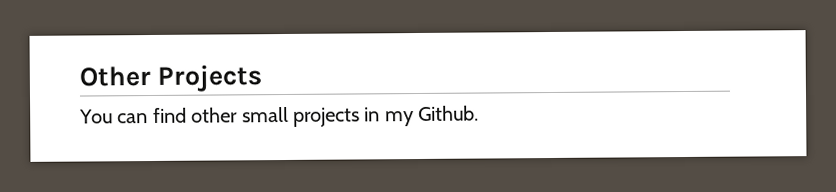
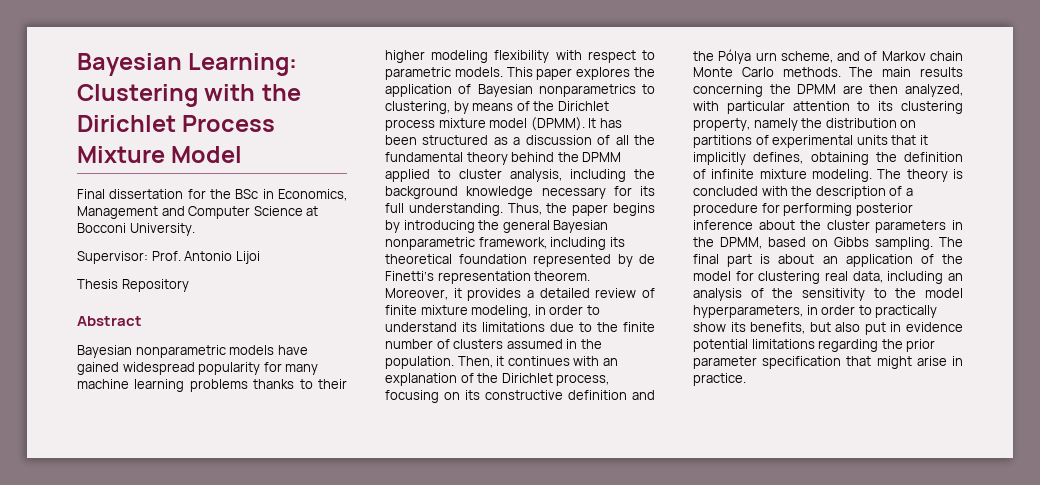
[79,64,263,92] [79,105,480,127] Other Projects // You can find other small projects in my Github. -> [77,53,298,76] [77,84,301,107] [77,115,276,132] [77,146,243,163] [77,189,348,201] [77,206,319,219] [77,223,195,236] [77,251,260,264] [77,279,189,292] [77,316,142,326] [77,345,308,358] [77,362,319,375] [77,379,347,392] [385,50,655,63] [385,67,655,80] [385,84,655,97] [385,101,609,114] [385,117,622,131] [385,135,655,145] [385,152,622,165] [385,169,655,182] [385,186,655,199] [385,203,655,216] [385,220,609,233] [385,237,625,250] [385,254,655,267] [385,271,591,284] [385,288,655,301] [385,305,600,318] [385,322,655,332] [385,339,602,349] [385,356,618,369] [385,373,610,386] [385,390,655,403] [693,49,963,64] [693,67,963,77] [693,84,963,97] [693,101,963,114] [693,118,917,131] [693,135,928,148] [693,152,963,165] [693,169,963,182] [693,186,913,199] [693,203,913,216] [693,220,963,233] [693,237,963,250] [693,254,963,267] [693,271,963,284] [693,288,963,301] [693,305,938,318] [693,322,963,335] [693,339,936,352] [693,356,963,369] [693,373,746,386] Bayesian Learning: Clustering with the Dirichlet Process Mixture Model // Final dissertation for the BSc in Economics, Management and Computer Science at Bocconi University. // Supervisor: Prof. Antonio Lijoi // Thesis Repository // Abstract // Bayesian nonparametric models have gained widespread popularity for many machine learning problems thanks to their higher modeling flexibility with respect to parametric models. This paper explores the application of Bayesian nonparametrics to clustering, by means of the Dirichlet process mixture model (DPMM). It has been structured as a discussion of all the fundamental theory behind the DPMM applied to cluster analysis, including the background knowledge necessary for its full understanding. Thus, the paper begins by introducing the general Bayesian nonparametric framework, including its theoretical foundation represented by de Finetti’s representation theorem. Moreover, it provides a detailed review of finite mixture modeling, in order to understand its limitations due to the finite number of clusters assumed in the population. Then, it continues with an explanation of the Dirichlet process, focusing on its constructive definition and the Pólya urn scheme, and of Markov chain Monte Carlo methods. The main results concerning the DPMM are then analyzed, with particular attention to its clustering property, namely the distribution on partitions of experimental units that it implicitly defines, obtaining the definition of infinite mixture modeling. The theory is concluded with the description of a procedure for performing posterior inference about the cluster parameters in the DPMM, based on Gibbs sampling. The final part is about an application of the model for clustering real data, including an analysis of the sensitivity to the model hyperparameters, in order to practically show its benefits, but also put in evidence potential limitations regarding the prior parameter specification that might arise in practice.

